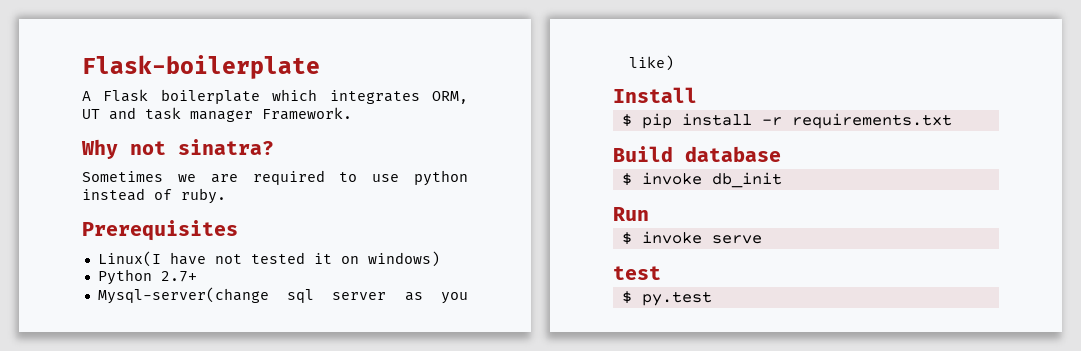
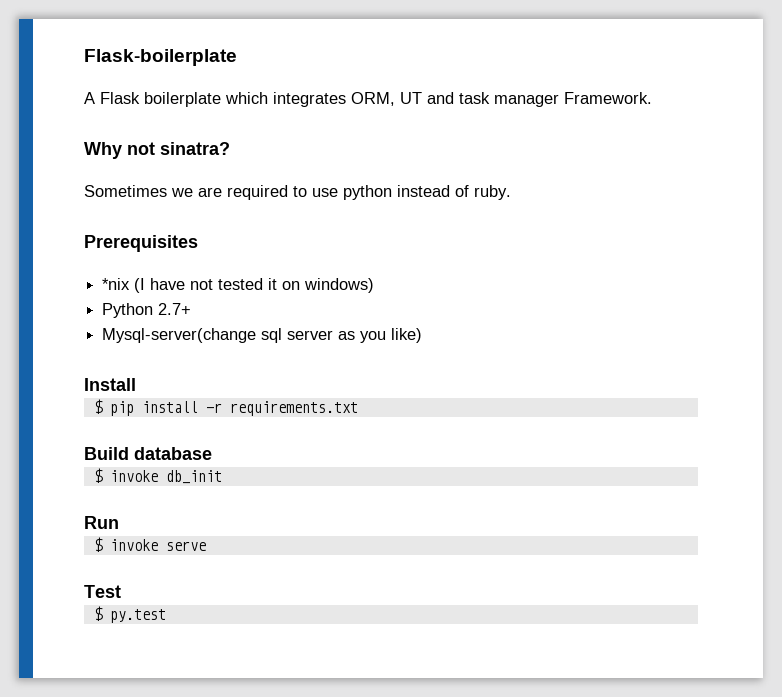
[97,251,161,267] Linux(I -> [102,278,146,293] *nix (I
[613,266,661,280] test -> [84,585,121,598] Test

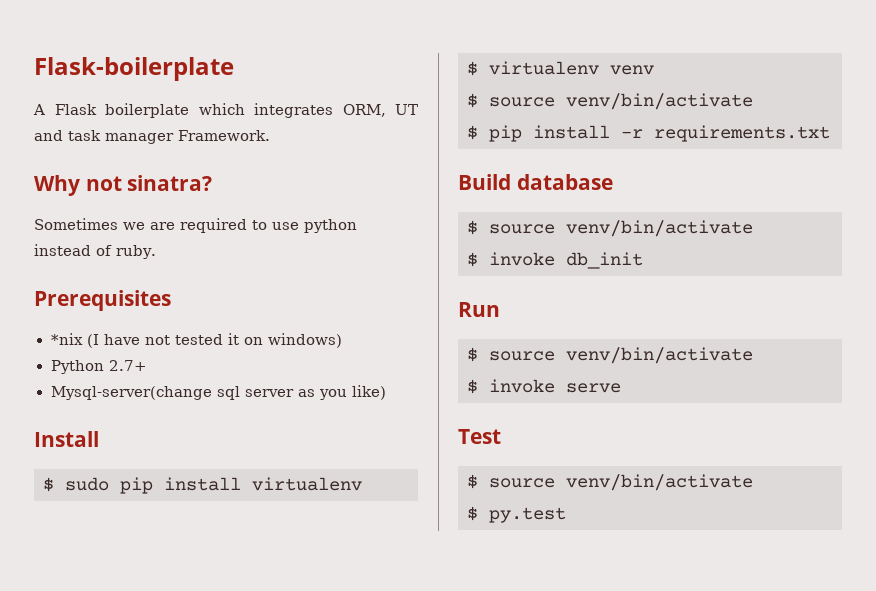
(136, 384) none -> [43,477,362,494] [467,61,654,76] [467,93,753,110] // $ sudo pip install virtualenv // $ virtualenv venv // $ source venv/bin/activate
(212, 453) none -> [467,220,753,237] // $ source venv/bin/activate
(119, 522) none -> [467,347,753,364] // $ source venv/bin/activate
(121, 591) none -> [467,474,753,491] // $ source venv/bin/activate

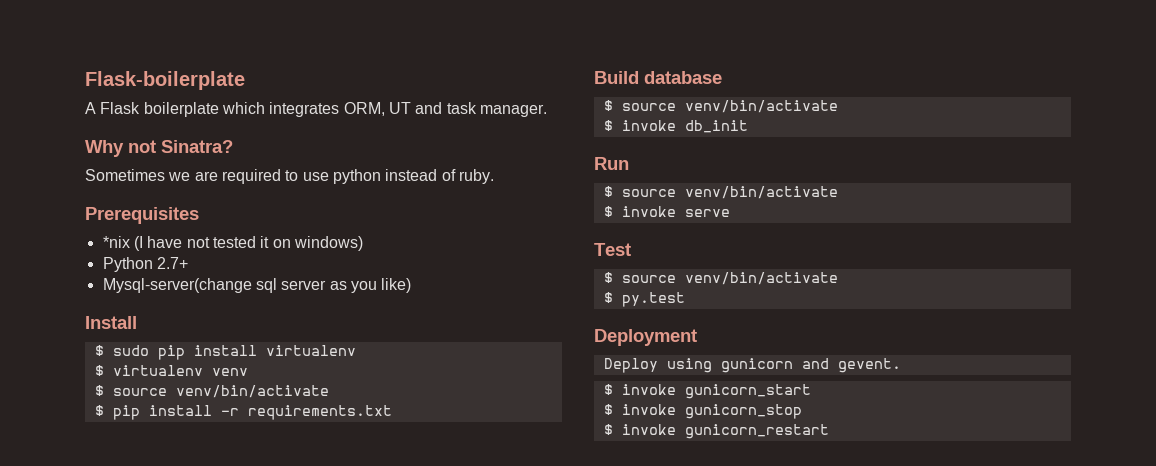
[105,130,270,144] manager Framework. -> [479,104,547,117] manager.
[127,175,213,191] sinatra? -> [161,140,233,153] Sinatra?
(566, 515) none -> [594,329,697,346] [603,358,901,373] [603,384,811,399] [603,404,802,419] [603,424,829,439] // Deployment // Deploy using gunicorn and gevent. // $ invoke gunicorn_start // $ invoke gunicorn_stop // $ invoke gunicorn_restart

